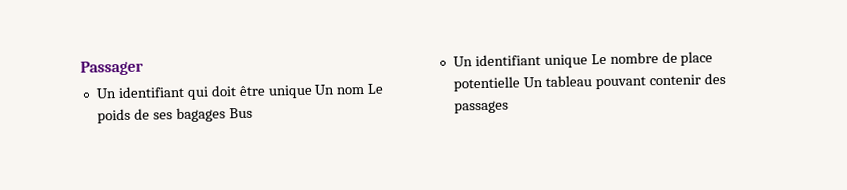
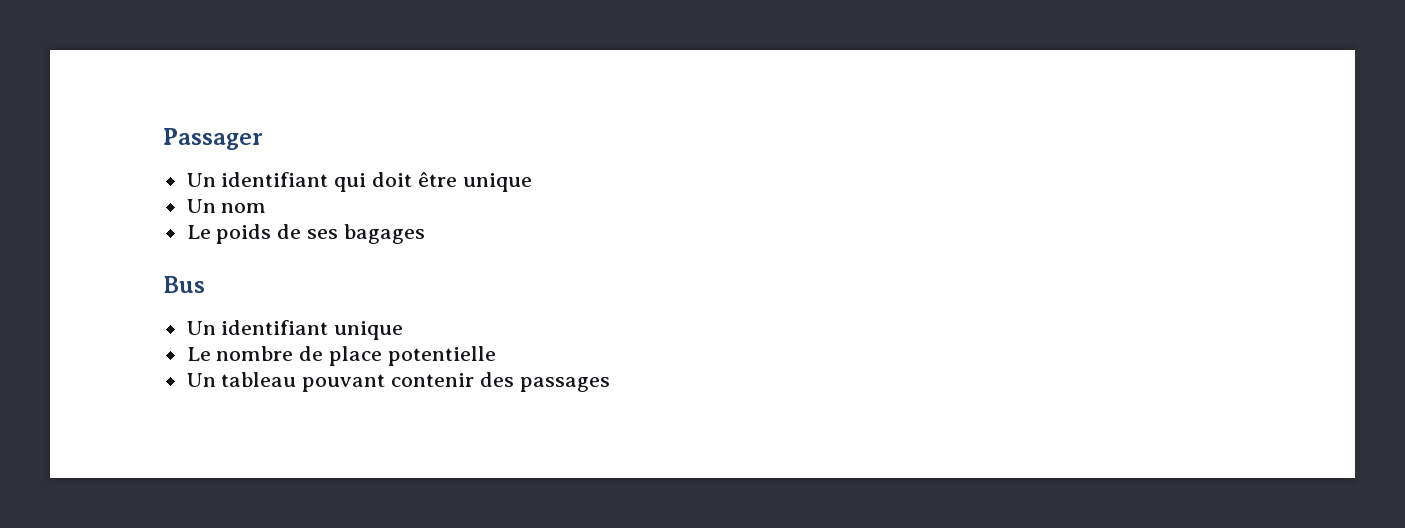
(313, 91) none -> (532, 182) //
(365, 90) none -> (267, 208) //
(226, 115) none -> (425, 234) //
(588, 61) none -> (404, 330) //
(520, 84) none -> (496, 356) //

